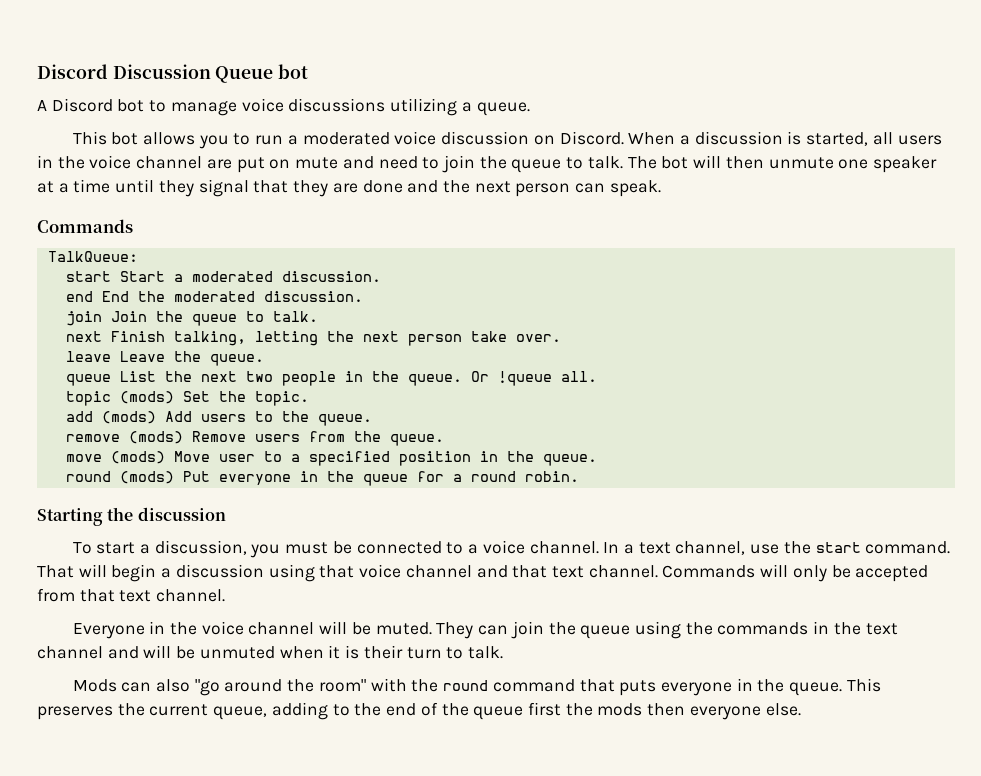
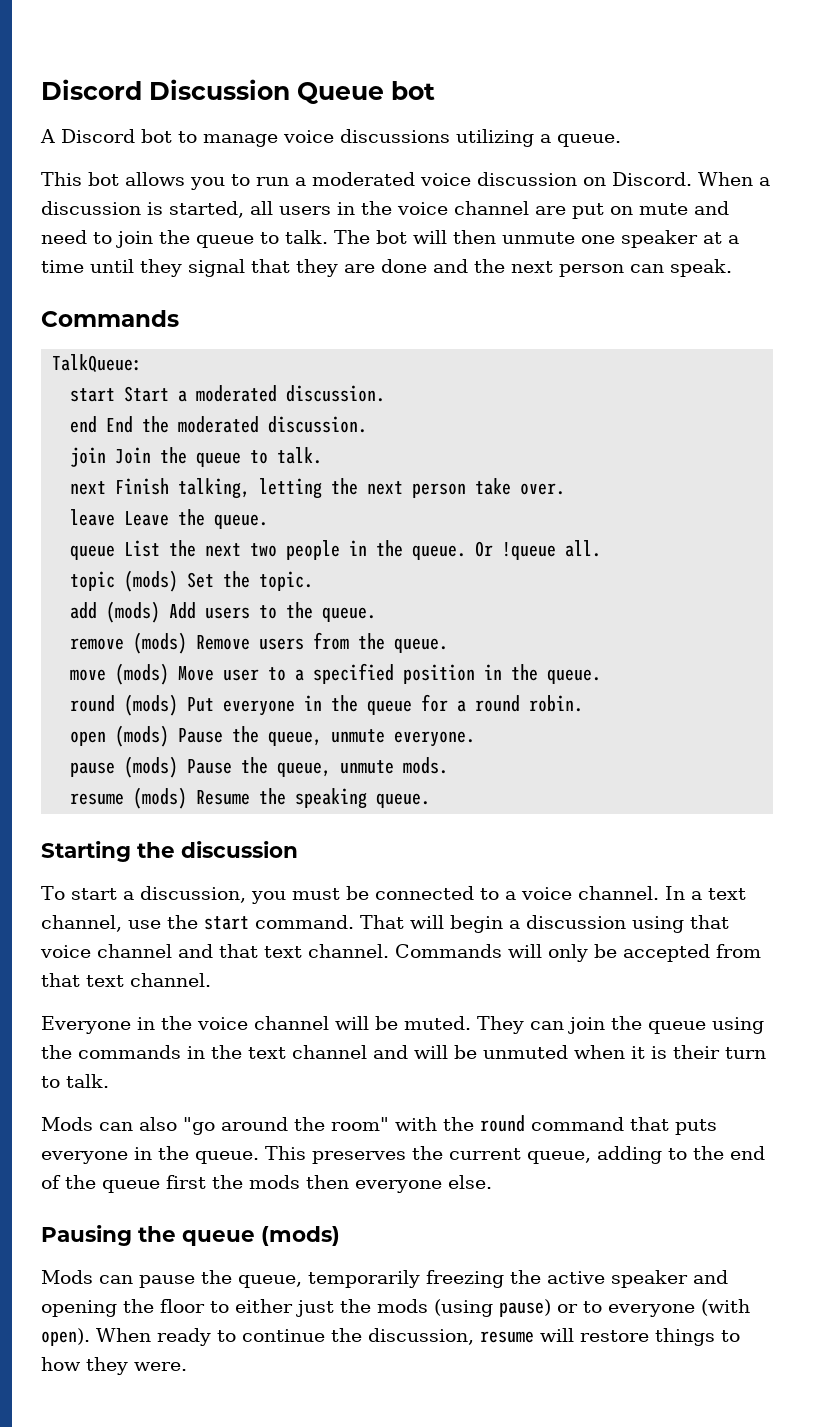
(579, 476) none -> [70,725,476,747] [70,756,449,778] [70,787,431,809] // open (mods) Pause the queue, unmute everyone. // pause (mods) Pause the queue, unmute mods. // resume (mods) Resume the speaking queue.
(801, 709) none -> [41,1225,340,1246] [41,1270,728,1288] [41,1299,750,1317] [41,1328,740,1346] [41,1357,187,1375] // Pausing the queue (mods) // Mods can pause the queue, temporarily freezing the active speaker and opening the floor to either just the mods (using pause) or to everyone (with open). When ready to continue the discussion, resume will restore things to how they were.

